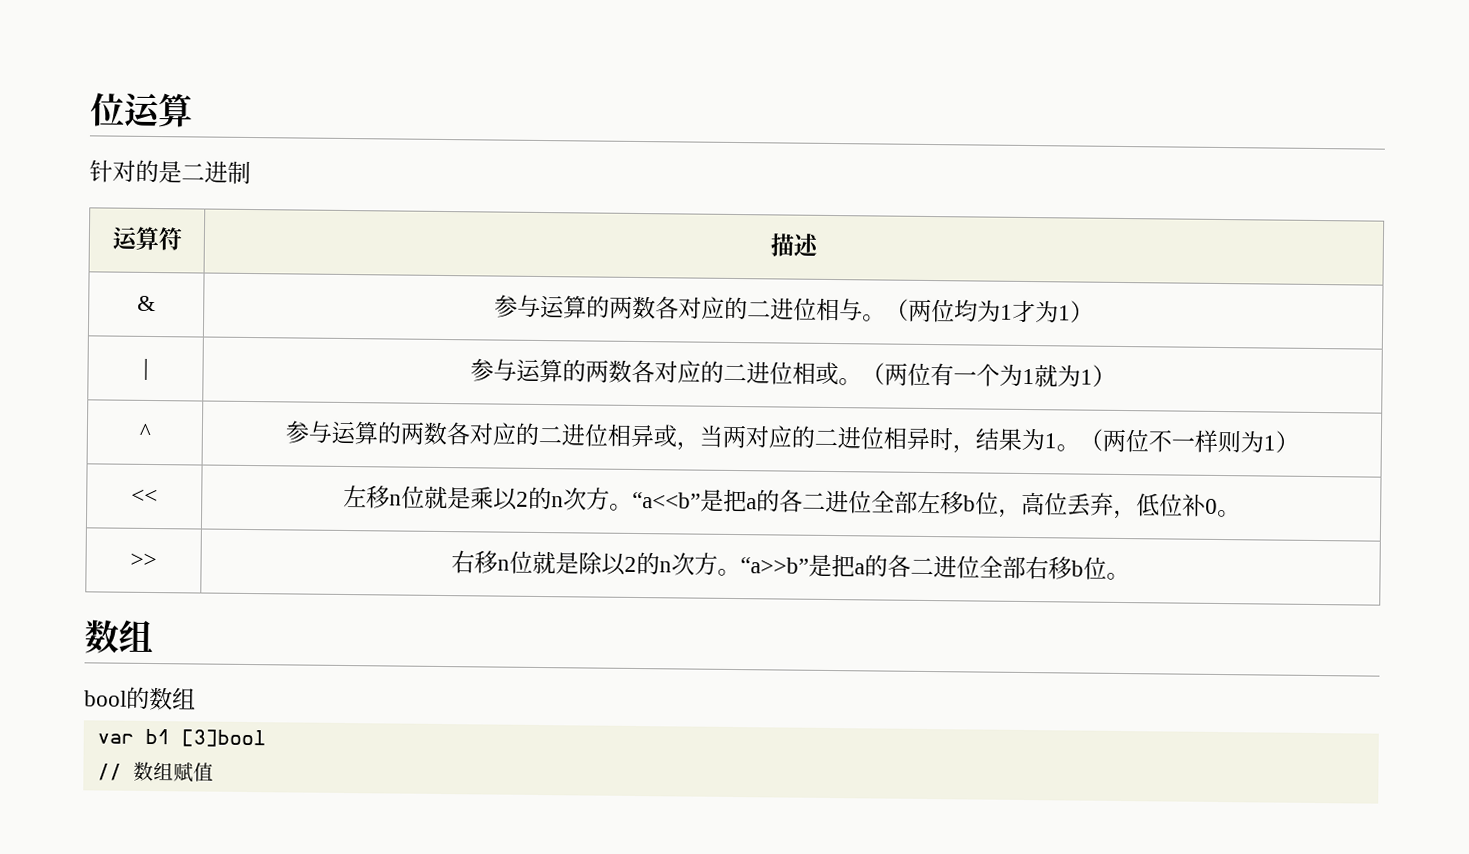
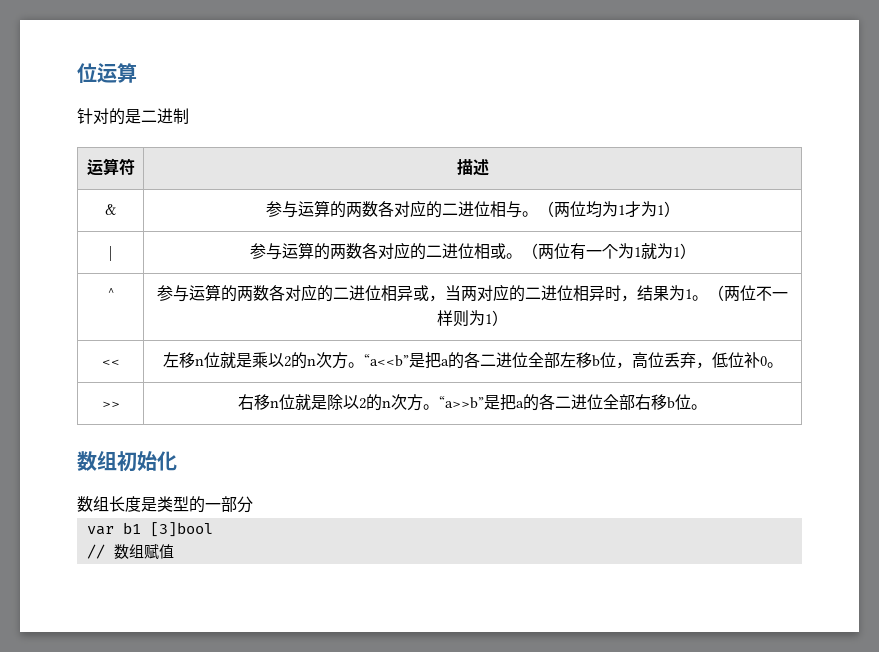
[84,686,196,711] // bool的数组 -> [117,451,177,472] [77,496,253,513] 初始化 // 数组长度是类型的一部分

